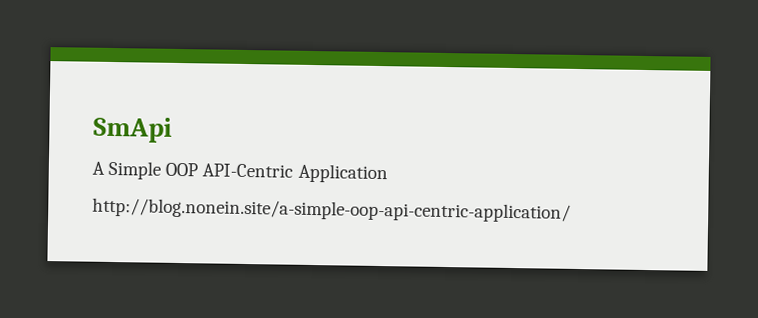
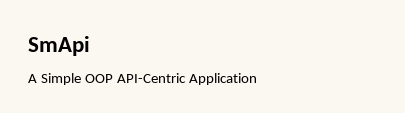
[92,197,571,223] // http://blog.nonein.site/a-simple-oop-api-centric-application/ -> (257, 79) none

